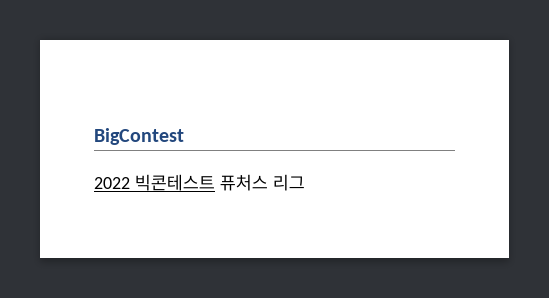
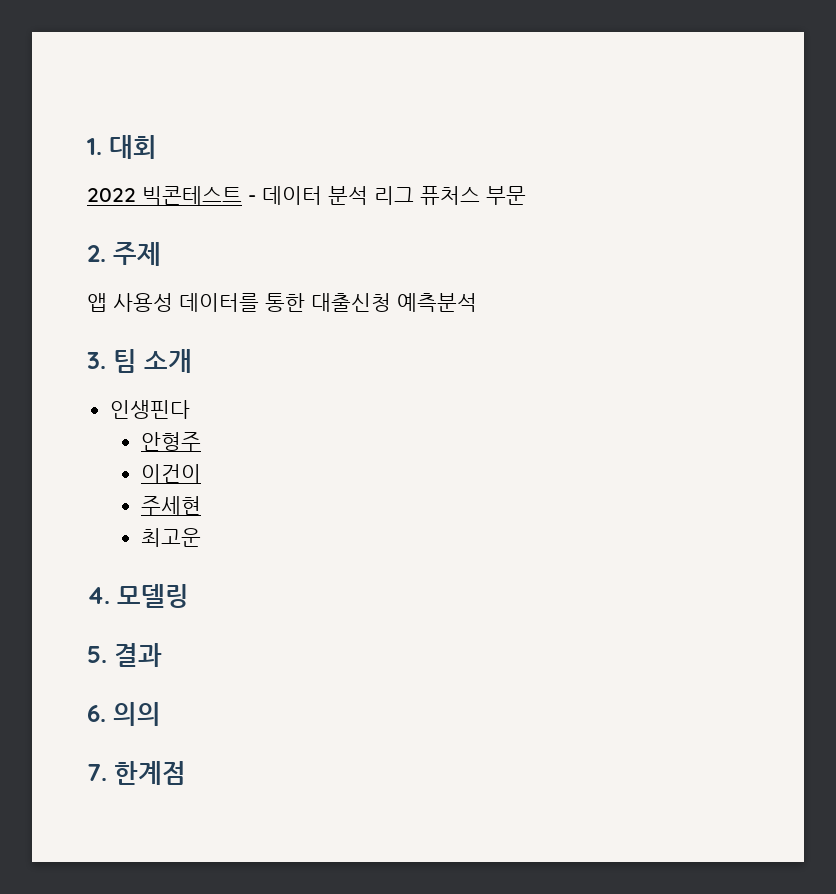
[94,128,184,145] BigContest -> [87,135,157,159] 1. 대회
[219,174,305,191] 퓨처스 리그 -> [248,186,526,205] [87,242,161,266] [87,293,477,312] [87,349,192,373] [110,400,191,419] [140,432,201,451] [140,464,201,483] [140,496,201,515] [140,528,201,547] [87,584,189,608] [87,643,162,667] [87,702,161,726] [87,761,186,785] - 데이터 분석 리그 퓨처스 부문 // 2. 주제 // 앱 사용성 데이터를 통한 대출신청 예측분석 // 3. 팀 소개 // 인생핀다 // 안형주 // 이건이 // 주세현 // 최고운 // 4. 모델링 // 5. 결과 // 6. 의의 // 7. 한계점

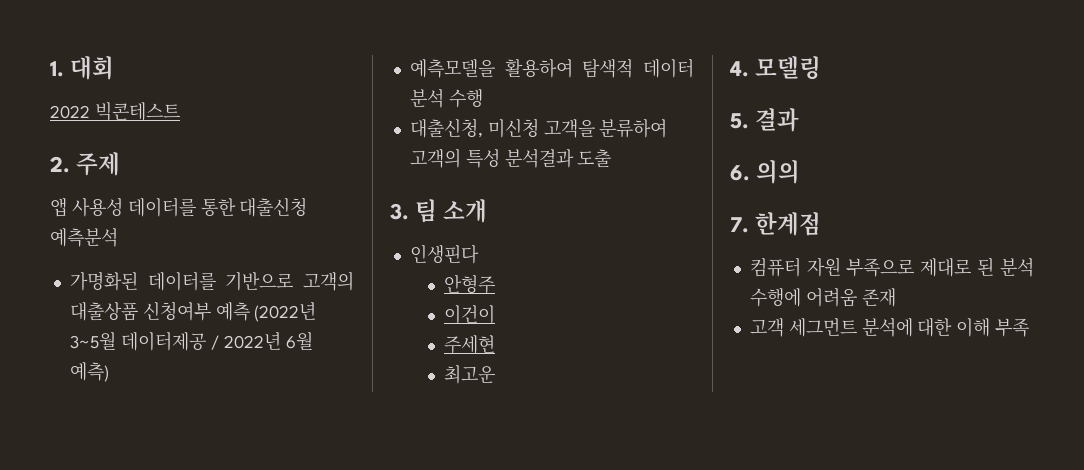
[248,186,526,205] - 데이터 분석 리그 퓨처스 부문 -> (180, 111) none
(477, 302) none -> [69,271,354,291] [69,301,317,322] [69,331,314,351] [69,362,109,382] [409,58,694,78] [409,89,483,108] [409,118,668,138] [409,148,612,168] // 가명화된 데이터를 기반으로 고객의 대출상품 신청여부 예측 (2022년 3~5월 데이터제공 / 2022년 6월 예측) // 예측모델을 활용하여 탐색적 데이터 분석 수행 // 대출신청, 미신청 고객을 분류하여 고객의 특성 분석결과 도출
(186, 773) none -> [749,257,1034,277] [749,288,896,307] [749,318,1030,337] // 컴퓨터 자원 부족으로 제대로 된 분석 수행에 어려움 존재 // 고객 세그먼트 분석에 대한 이해 부족

